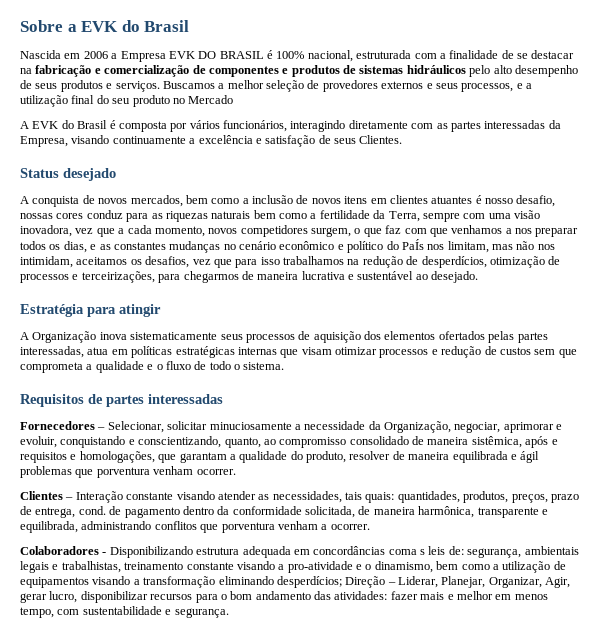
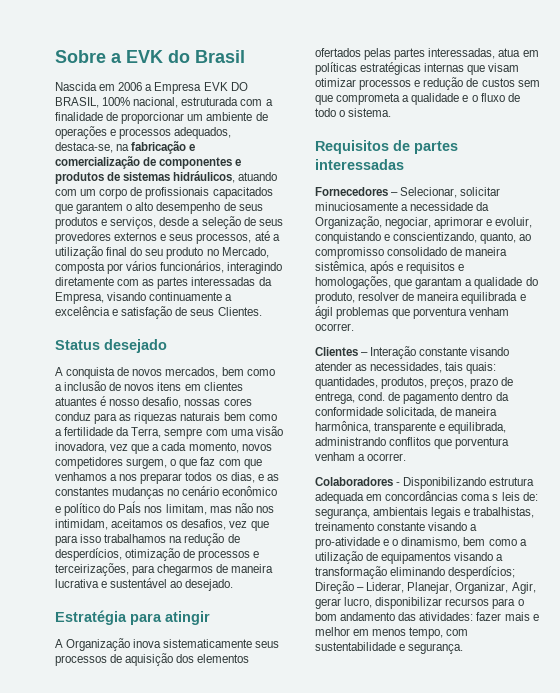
[219,50,273,59] BRASIL é -> [55,97,99,108] BRASIL,
[517,50,575,59] se destacar -> [121,112,268,124] [55,126,232,139] [55,142,113,153] proporcionar um ambiente de operações e processos adequados, destaca-se,
[406,65,491,77] hidráulicos pelo -> [173,171,278,183] [55,187,273,199] [55,202,133,214] hidráulicos, atuando com um corpo de profissionais capacitados que garantem o
[115,80,264,92] serviços. Buscamos a melhor -> [110,217,200,229] serviços, desde a
(320, 84) none -> [258,219,283,226] seus
[516,83,523,89] e -> [254,231,270,241] até
[188,95,234,104] [20,120,116,129] Mercado // A EVK do Brasil é -> [221,247,269,258] Mercado,

